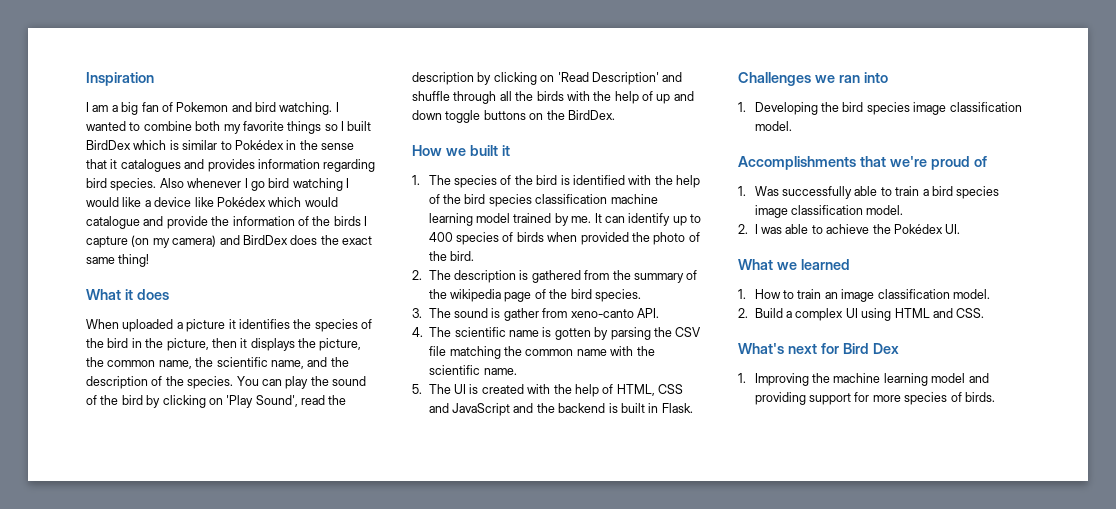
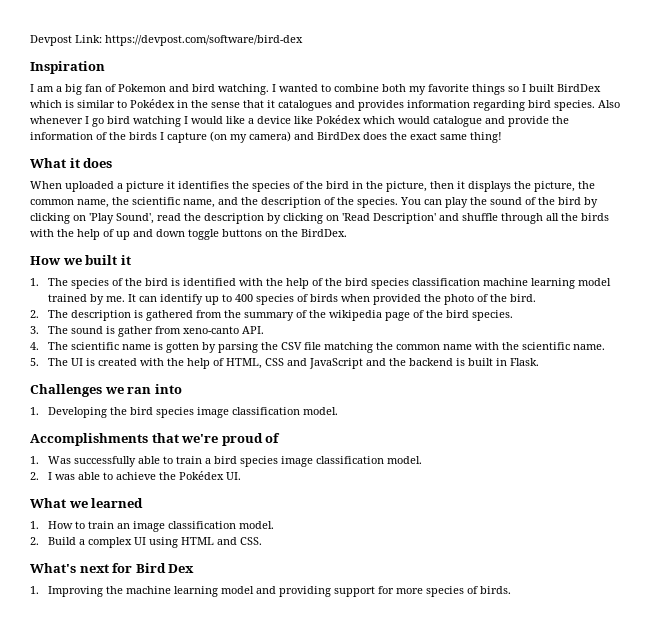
(86, 79) none -> [30,35,303,46] Devpost Link: https://devpost.com/software/bird-dex //

